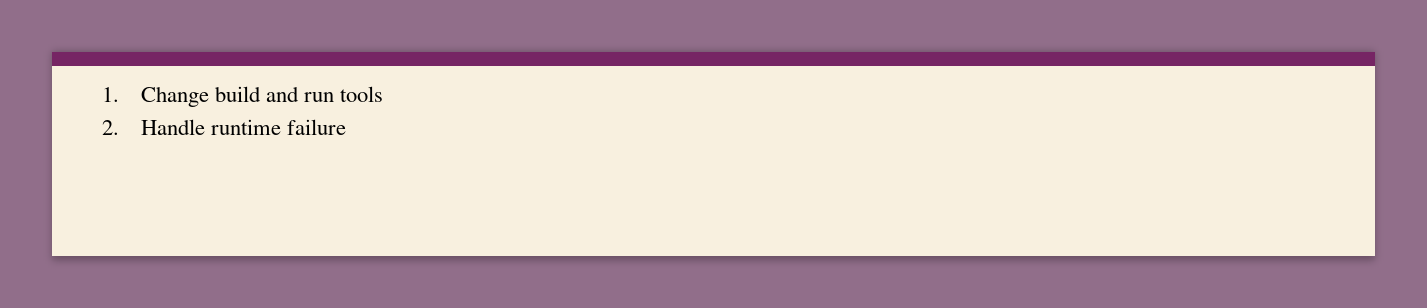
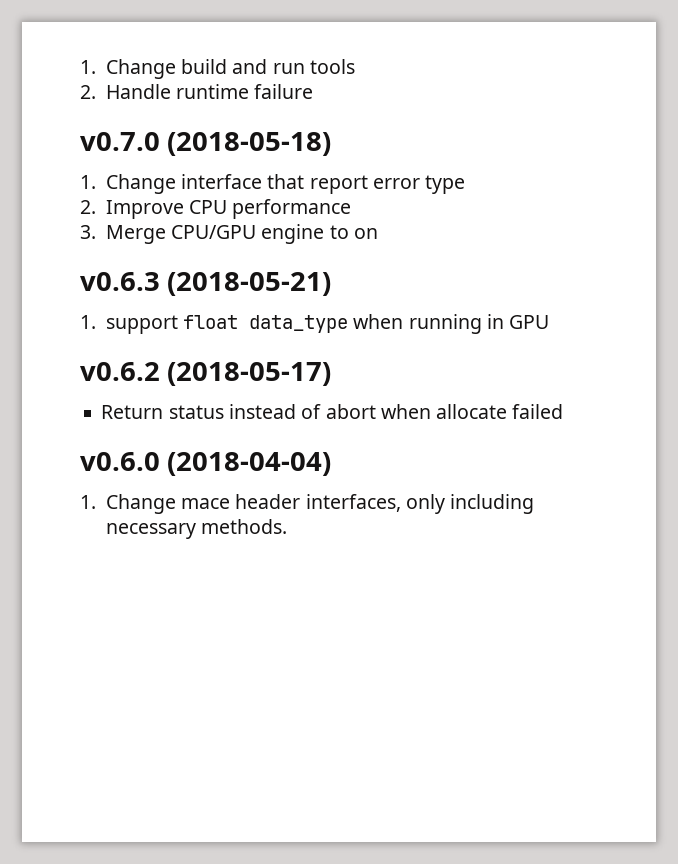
(346, 127) none -> [80,132,332,156] [80,174,466,194] [80,199,352,219] [80,224,378,244] [80,272,332,296] [80,314,550,334] [80,362,332,386] [101,404,564,419] [80,452,332,476] [80,494,535,514] [105,519,288,539] // v0.7.0 (2018-05-18) // 1. Change interface that report error type // 2. Improve CPU performance // 3. Merge CPU/GPU engine to on // v0.6.3 (2018-05-21) // 1. support float data_type when running in GPU // v0.6.2 (2018-05-17) // Return status instead of abort when allocate failed // v0.6.0 (2018-04-04) // 1. Change mace header interfaces, only including necessary methods.

